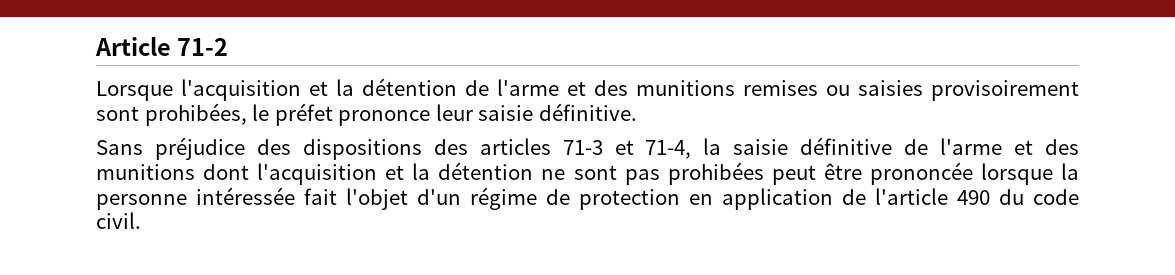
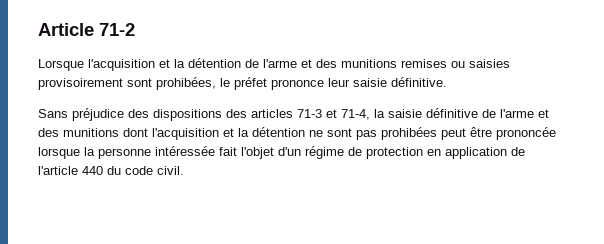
[957,190,990,205] 490 -> [82,166,103,175] 440

